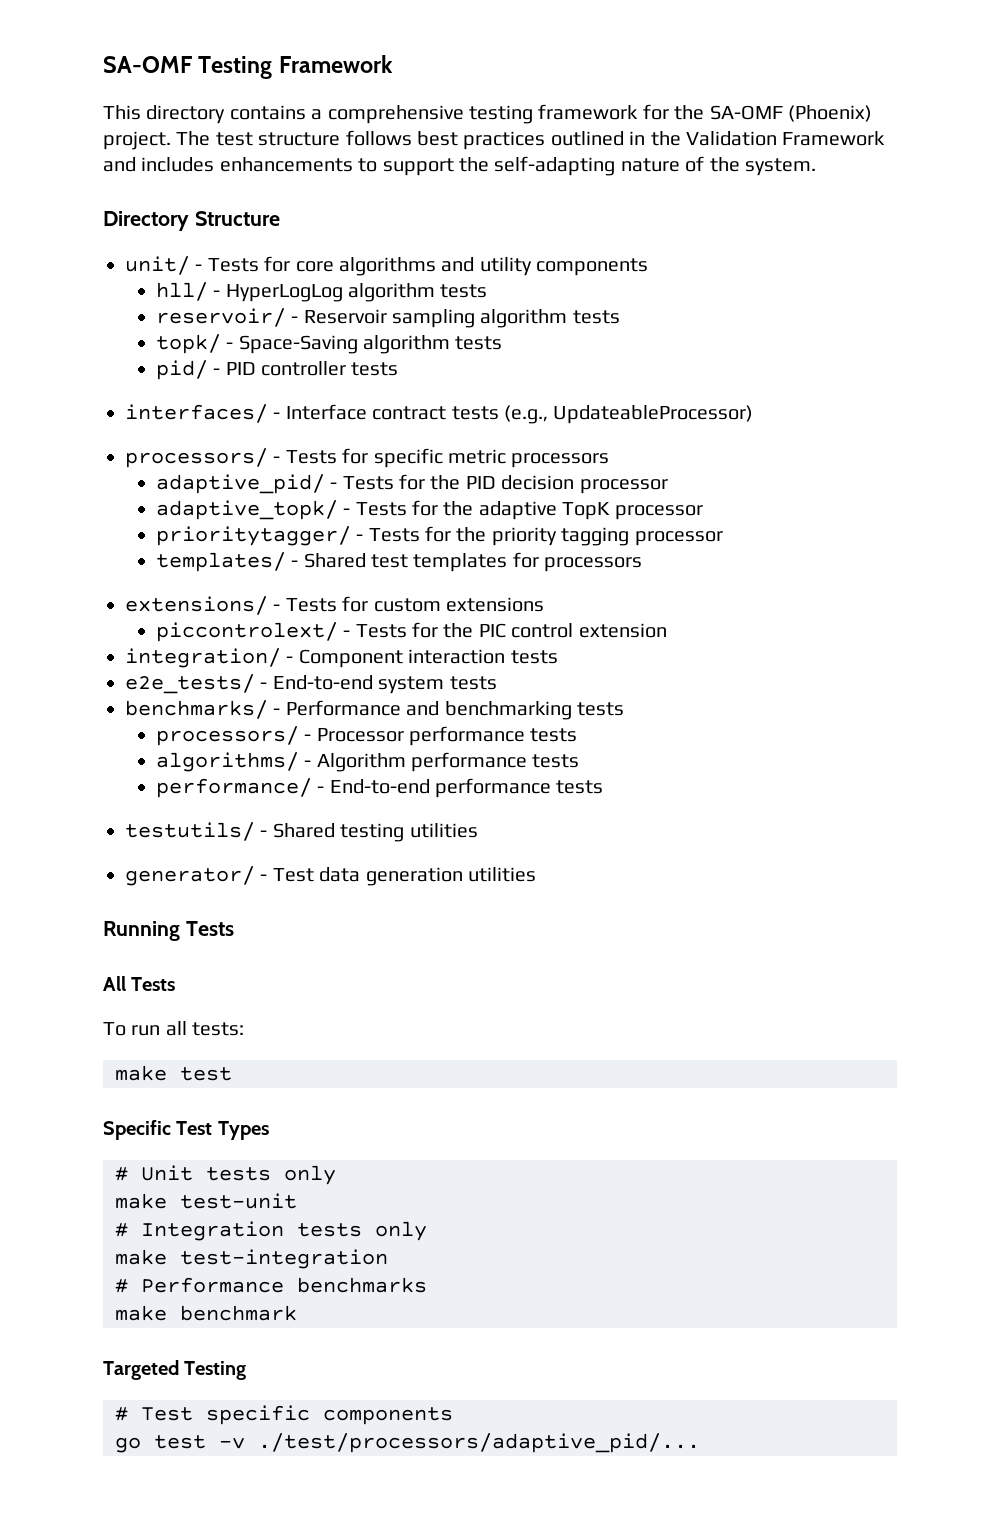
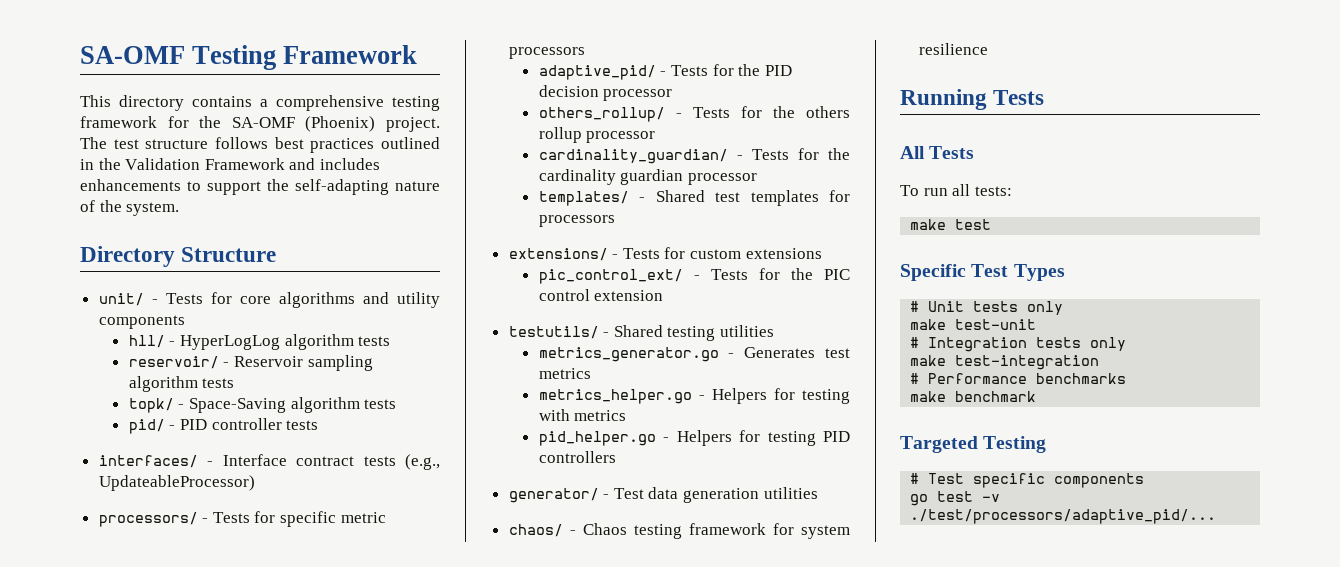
[155,500,703,520] [155,526,630,546] adaptive_topk/ - Tests for the adaptive TopK processor // prioritytagger/ - Tests for the priority tagging -> [538,106,850,122] [538,127,656,143] [538,148,850,164] [538,169,684,185] others_rollup/ - Tests for the others rollup processor // cardinality_guardian/ - Tests for the cardinality guardian
[155,622,338,642] piccontrolext/ -> [538,269,683,284] pic_control_ext/
[125,648,558,668] [125,674,497,694] [125,700,624,720] [155,726,578,746] [155,752,580,772] [155,778,604,798] // integration/ - Component interaction tests // e2e_tests/ - End-to-end system tests // benchmarks/ - Performance and benchmarking tests // processors/ - Processor performance tests // algorithms/ - Algorithm performance tests // performance/ - End-to-end performance tests -> (664, 295) none
(478, 830) none -> [538,347,850,362] [538,368,591,379] [538,388,850,404] [538,409,627,421] [538,430,850,446] [538,451,616,463] // metrics_generator.go - Generates test metrics // metrics_helper.go - Helpers for testing with metrics // pid_helper.go - Helpers for testing PID controllers
(536, 874) none -> [508,523,850,539] [918,43,988,55] // chaos/ - Chaos testing framework for system resilience

